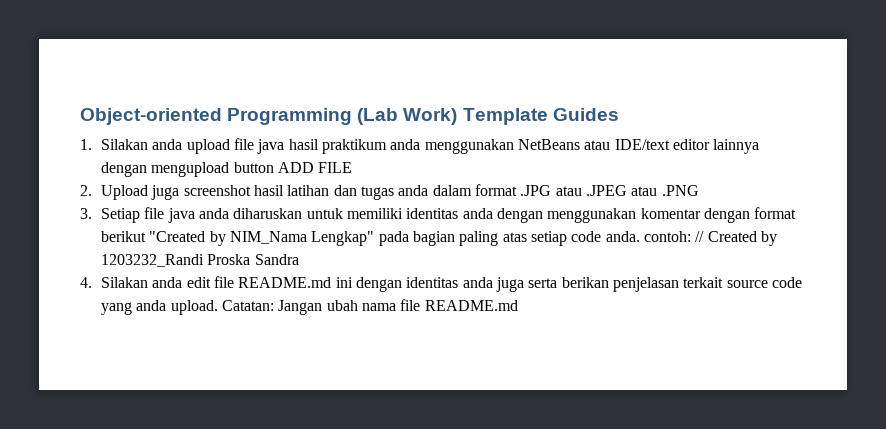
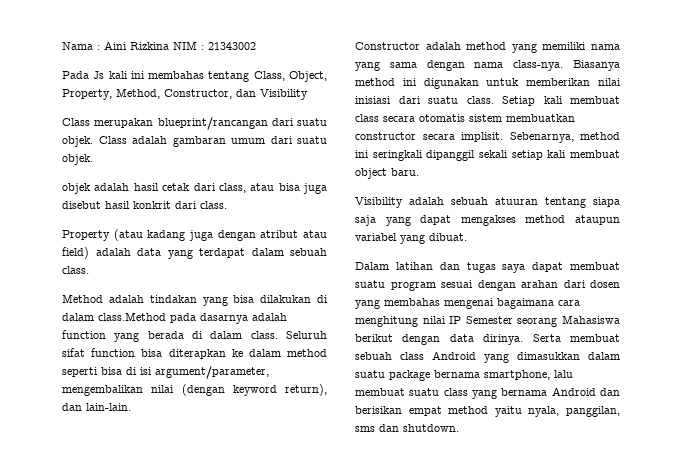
[80,108,619,125] [80,138,760,154] [101,162,353,177] [80,184,699,200] [80,207,797,223] [101,231,777,246] [101,254,299,267] [80,276,802,292] [101,299,518,315] Object-oriented Programming (Lab Work) Template Guides // 1. Silakan anda upload file java hasil praktikum anda menggunakan NetBeans atau IDE/text editor lainnya dengan mengupload button ADD FILE // 2. Upload juga screenshot hasil latihan dan tugas anda dalam format .JPG atau .JPEG atau .PNG // 3. Setiap file java anda diharuskan untuk memiliki identitas anda dengan menggunakan komentar dengan format berikut "Created by NIM_Nama Lengkap" pada bagian paling atas setiap code anda. contoh: // Created by 1203232_Randi Proska Sandra // 4. Silakan anda edit file README.md ini dengan identitas anda juga serta berikan penjelasan terkait source code yang anda upload. Catatan: Jangan ubah nama file README.md -> [62,41,256,50] [62,71,327,82] [62,88,308,100] [62,117,327,130] [62,136,327,147] [62,154,93,165] [62,183,327,194] [62,201,227,209] [62,229,327,241] [62,247,327,259] [62,266,89,274] [62,294,329,306] [62,312,287,324] [62,330,327,342] [62,348,327,359] [62,366,269,379] [62,384,327,396] [62,403,131,411] [355,42,620,53] [355,60,620,71] [355,78,621,89] [355,96,620,106] [355,114,575,122] [355,132,620,143] [355,150,620,161] [355,168,419,179] [355,197,620,208] [355,215,620,226] [355,233,467,244] [355,262,620,273] [355,280,620,291] [355,298,580,309] [355,315,620,327] [355,334,620,345] [355,351,620,363] [355,370,573,381] [355,387,620,399] [355,406,620,417] [355,424,459,432] Nama : Aini Rizkina NIM : 21343002 // Pada Js kali ini membahas tentang Class, Object, Property, Method, Constructor, dan Visibility // Class merupakan blueprint/rancangan dari suatu objek. Class adalah gambaran umum dari suatu objek. // objek adalah hasil cetak dari class, atau bisa juga disebut hasil konkrit dari class. // Property (atau kadang juga dengan atribut atau field) adalah data yang terdapat dalam sebuah class. // Method adalah tindakan yang bisa dilakukan di dalam class.Method pada dasarnya adalah function yang berada di dalam class. Seluruh sifat function bisa diterapkan ke dalam method seperti bisa di isi argument/parameter, mengembalikan nilai (dengan keyword return), dan lain-lain. // Constructor adalah method yang memiliki nama yang sama dengan nama class-nya. Biasanya method ini digunakan untuk memberikan nilai inisiasi dari suatu class. Setiap kali membuat class secara otomatis sistem membuatkan constructor secara implisit. Sebenarnya, method ini seringkali dipanggil sekali setiap kali membuat object baru. // Visibility adalah sebuah atuuran tentang siapa saja yang dapat mengakses method ataupun variabel yang dibuat. // Dalam latihan dan tugas saya dapat membuat suatu program sesuai dengan arahan dari dosen yang membahas mengenai bagaimana cara menghitung nilai IP Semester seorang Mahasiswa berikut dengan data dirinya. Serta membuat sebuah class Android yang dimasukkan dalam suatu package bernama smartphone, lalu membuat suatu class yang bernama Android dan berisikan empat method yaitu nyala, panggilan, sms dan shutdown.

